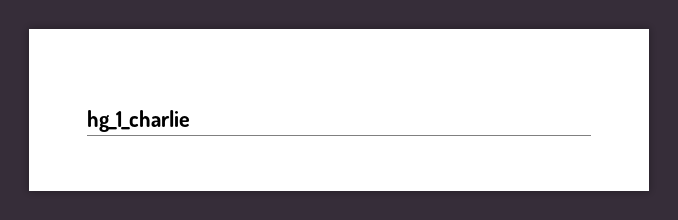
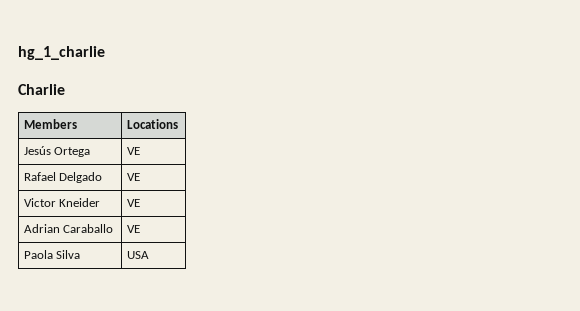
(190, 121) none -> [18,84,65,95] [23,119,77,129] [126,119,178,129] [23,146,91,157] [126,147,140,155] [23,172,103,183] [126,173,140,181] [23,198,101,207] [126,199,140,207] [23,224,114,233] [126,225,140,233] [23,250,81,259] [126,251,149,259] // Charlie // Members | Locations // Jesús Ortega | VE // Rafael Delgado | VE // Victor Kneider | VE // Adrian Caraballo | VE // Paola Silva | USA

